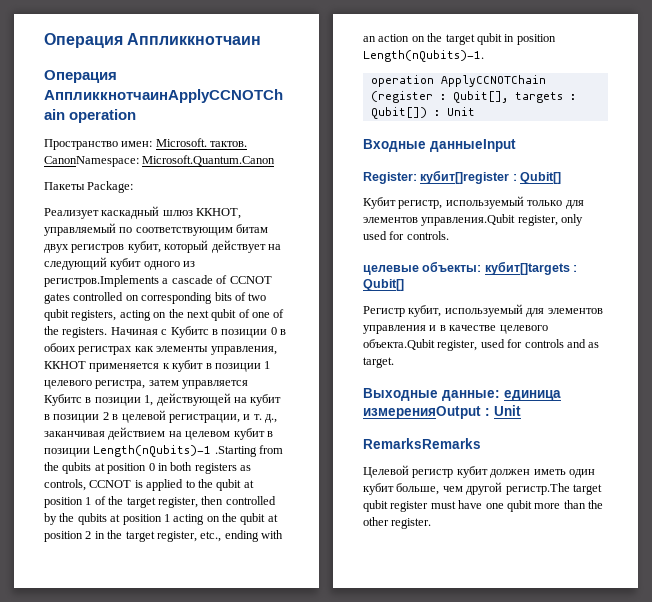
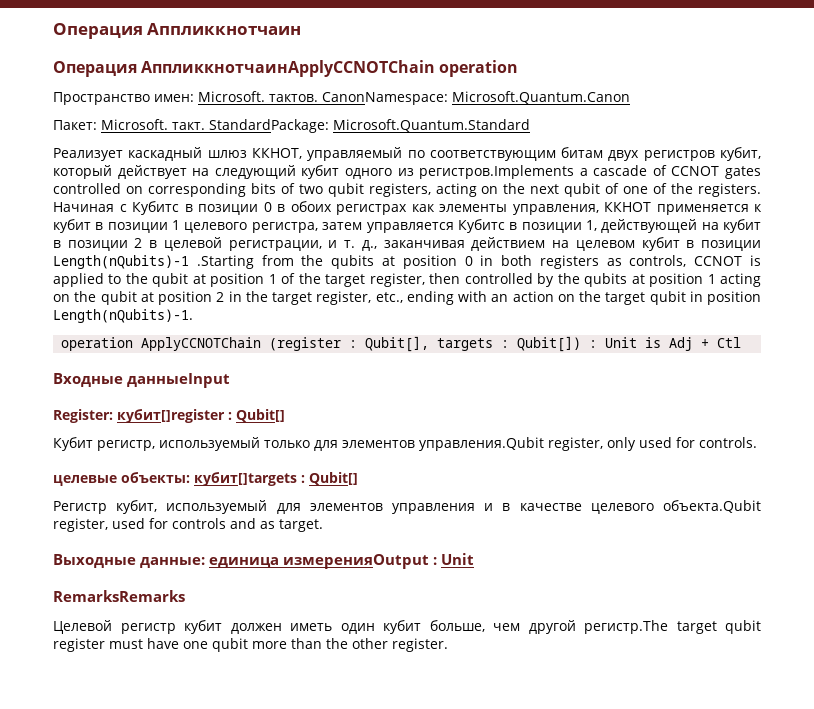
[44,181,134,193] Пакеты Package: -> [53,119,530,133] Пакет: Microsoft. такт. StandardPackage: Microsoft.Quantum.Standard
(475, 111) none -> [645,337,742,351] is Adj + Ctl

